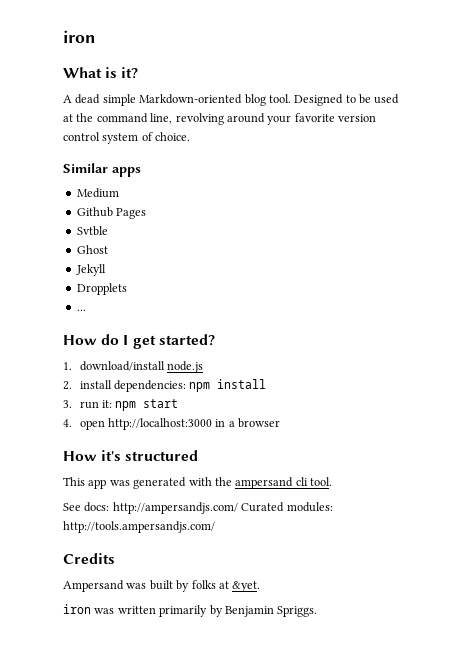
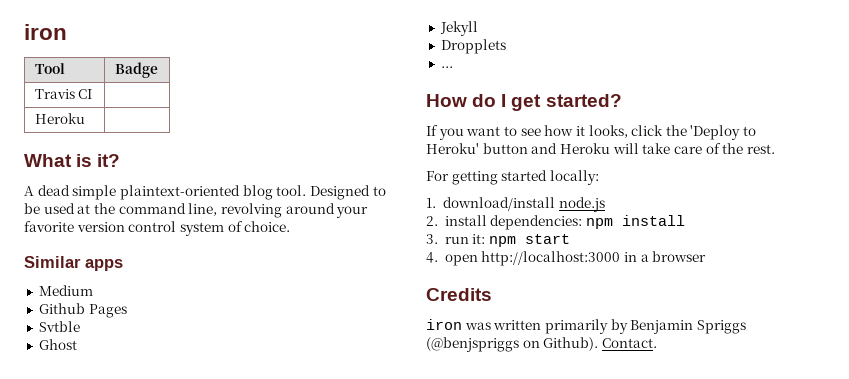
[63,30,96,43] iron -> [24,24,67,40] [34,63,65,74] [114,62,158,78] [34,89,93,99] [34,113,85,124] iron // Tool | Badge // Travis CI | // Heroku |
[139,94,243,104] Markdown-oriented -> [119,185,240,200] plaintext-oriented
(215, 340) none -> [426,125,757,140] [426,143,775,154] [426,170,599,185] // If you want to see how it looks, click the 'Deploy to Heroku' button and Heroku will take care of the rest. // For getting started locally:
[63,450,199,461] [63,477,332,489] [63,502,333,514] [63,521,215,533] [63,553,115,564] [63,580,261,592] How it's structured // This app was generated with the ampersand cli tool. // See docs: http://ampersandjs.com/ Curated modules: http://tools.ampersandjs.com/ // Credits // Ampersand was built by folks at &yet. -> [426,288,492,301] Credits
[277,606,318,617] Spriggs. -> [696,320,746,334] [426,337,657,352] Spriggs (@benjspriggs on Github). Contact.

